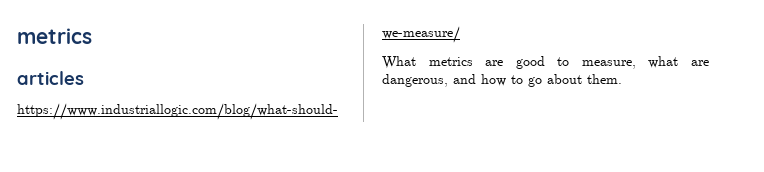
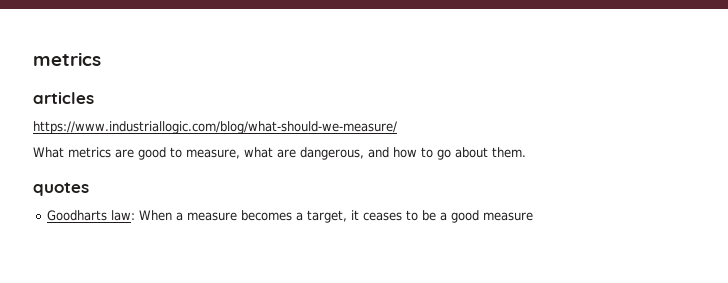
(622, 79) none -> [33,182,89,196] [47,210,534,223] // quotes // Goodharts law: When a measure becomes a target, it ceases to be a good measure

